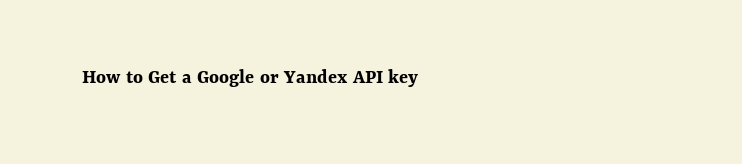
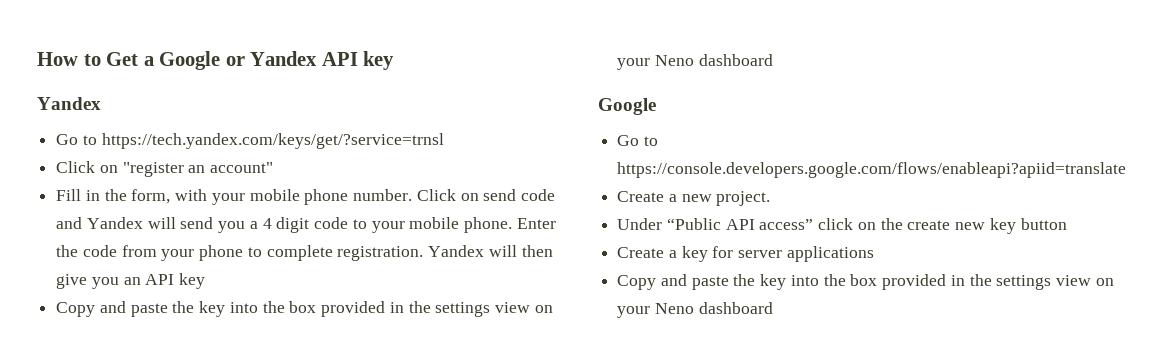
(419, 78) none -> [37,97,101,110] [56,133,444,149] [56,161,274,177] [56,189,555,205] [56,217,556,233] [56,245,553,261] [56,273,206,289] [56,301,553,317] [617,54,773,70] [598,98,656,115] [617,135,658,146] [617,162,1127,178] [617,191,771,206] [617,218,1067,234] [617,246,874,262] [617,274,1114,290] [617,302,773,318] // Yandex // Go to https://tech.yandex.com/keys/get/?service=trnsl // Click on "register an account" // Fill in the form, with your mobile phone number. Click on send code and Yandex will send you a 4 digit code to your mobile phone. Enter the code from your phone to complete registration. Yandex will then give you an API key // Copy and paste the key into the box provided in the settings view on your Neno dashboard // Google // Go to https://console.developers.google.com/flows/enableapi?apiid=translate // Create a new project. // Under “Public API access” click on the create new key button // Create a key for server applications // Copy and paste the key into the box provided in the settings view on your Neno dashboard

